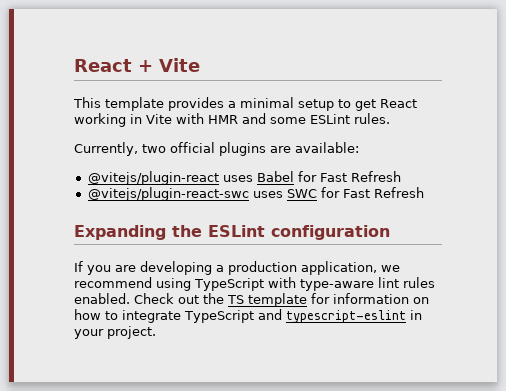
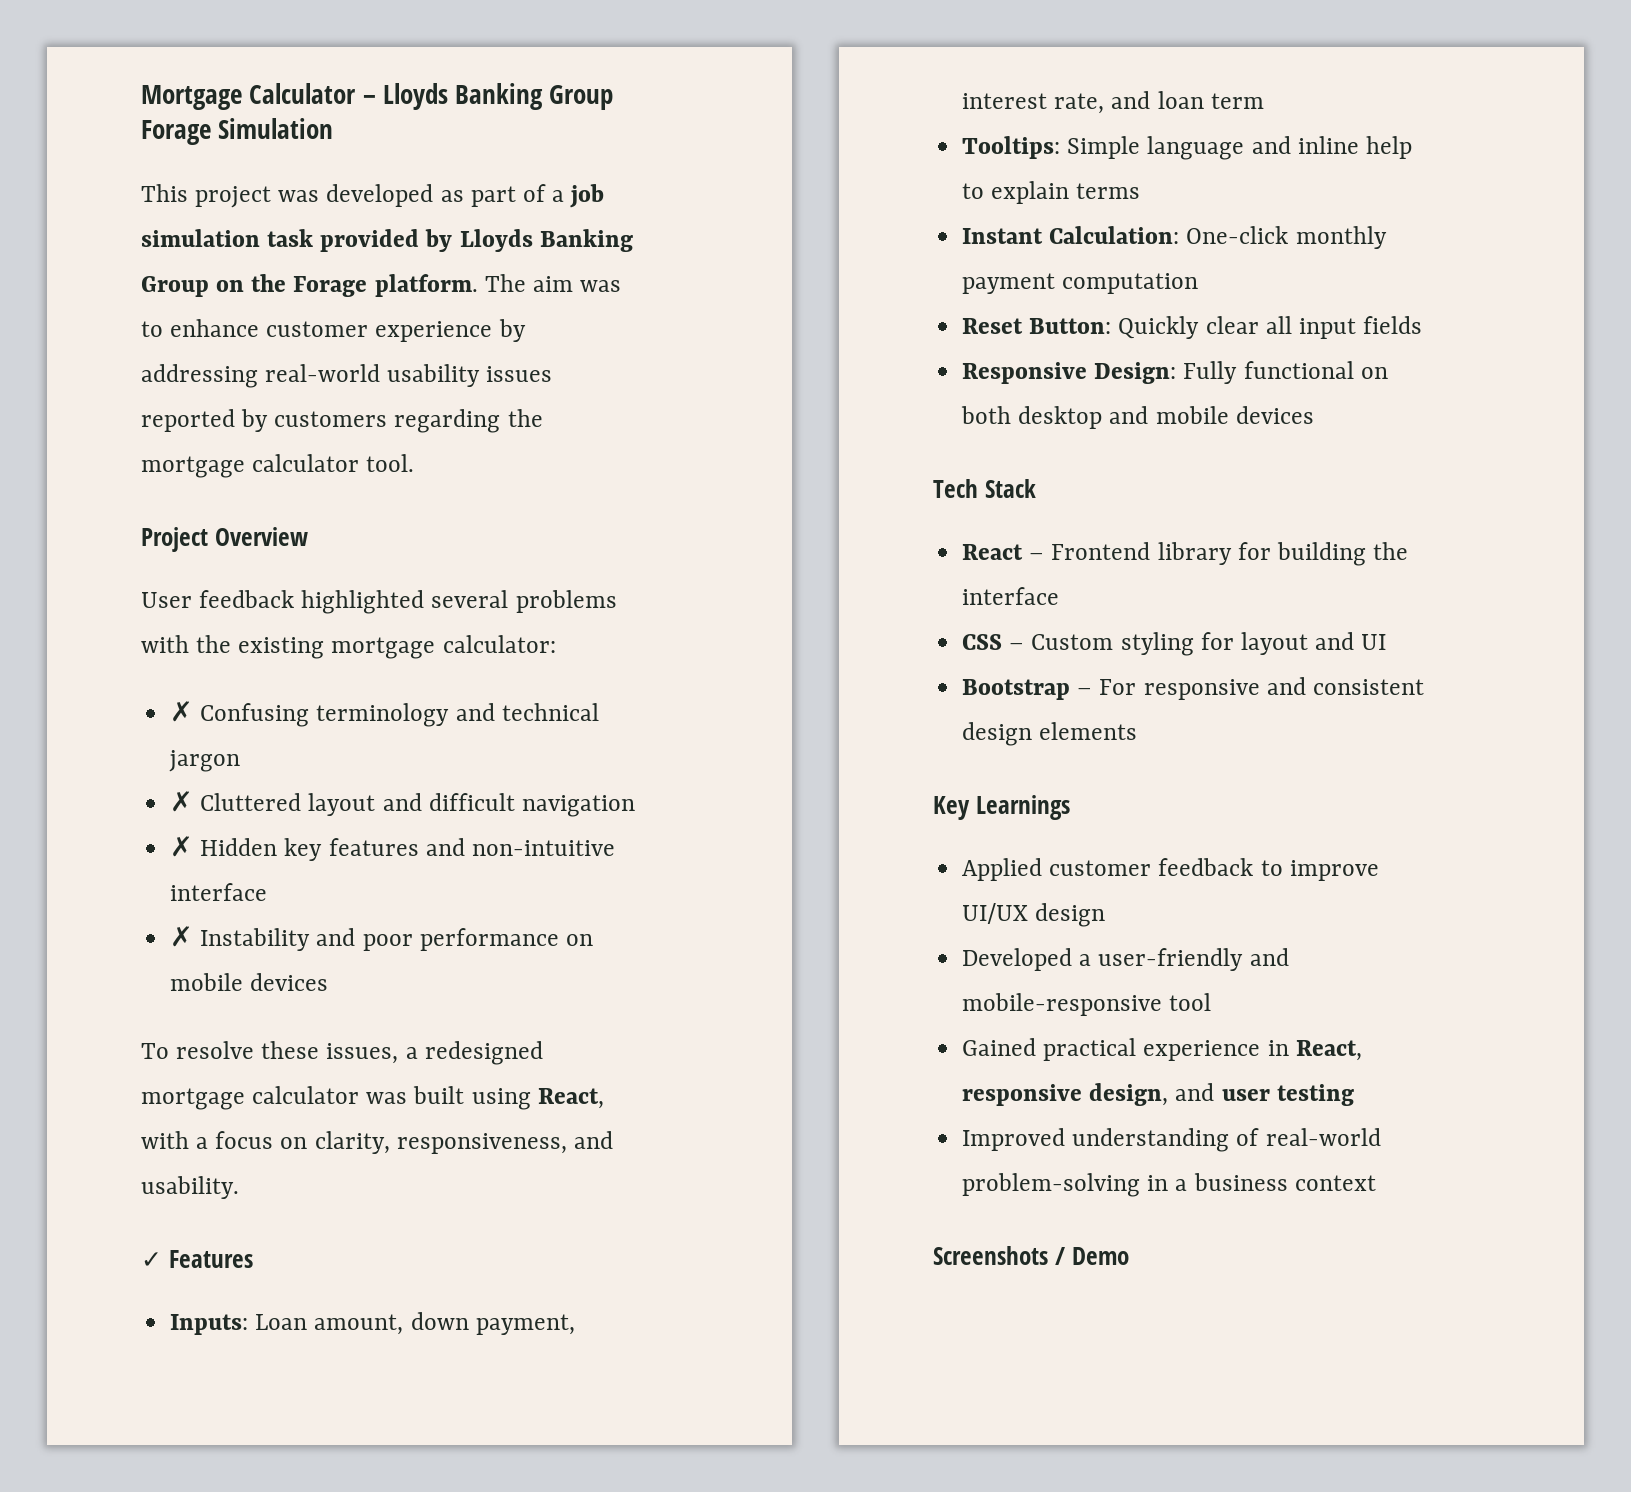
[74,58,200,72] [73,97,417,111] [74,113,390,127] [74,142,359,156] [87,171,401,185] [87,187,424,201] [74,225,390,240] [74,261,400,275] [74,277,435,291] [74,293,429,307] [74,309,422,323] [74,326,156,339] React + Vite // This template provides a minimal setup to get React working in Vite with HMR and some ESLint rules. // Currently, two official plugins are available: // @vitejs/plugin-react uses Babel for Fast Refresh // @vitejs/plugin-react-swc uses SWC for Fast Refresh // Expanding the ESLint configuration // If you are developing a production application, we recommend using TypeScript with type-aware lint rules enabled. Check out the TS template for information on how to integrate TypeScript and typescript-eslint in your project. -> [141,83,614,110] [141,118,334,145] [141,184,605,208] [141,229,633,252] [141,274,622,297] [141,319,526,342] [141,364,553,388] [141,409,543,433] [141,454,415,478] [141,527,308,552] [141,590,617,614] [141,635,556,659] [170,701,599,727] [169,750,241,772] [170,791,635,817] [170,836,615,861] [170,883,268,901] [170,926,593,951] [170,973,329,991] [141,1041,543,1065] [141,1086,604,1110] [141,1131,613,1154] [141,1176,239,1199] [141,1250,253,1268] [170,1312,575,1335] [962,91,1264,114] [962,136,1412,160] [962,181,1141,204] [962,226,1387,249] [962,273,1199,294] [962,316,1423,339] [962,361,1388,384] [961,406,1314,429] [933,479,1036,498] [962,542,1409,566] [962,587,1060,605] [962,632,1387,656] [962,677,1424,700] [962,722,1138,746] [933,795,1070,820] [962,858,1379,881] [962,903,1106,927] [962,948,1289,971] [962,993,1212,1016] [962,1038,1362,1061] [962,1083,1354,1106] [962,1128,1381,1152] [962,1173,1376,1197] [933,1246,1129,1265] Mortgage Calculator – Lloyds Banking Group Forage Simulation // This project was developed as part of a job simulation task provided by Lloyds Banking Group on the Forage platform. The aim was to enhance customer experience by addressing real-world usability issues reported by customers regarding the mortgage calculator tool. // Project Overview // User feedback highlighted several problems with the existing mortgage calculator: // ✗ Confusing terminology and technical jargon // ✗ Cluttered layout and difficult navigation // ✗ Hidden key features and non-intuitive interface // ✗ Instability and poor performance on mobile devices // To resolve these issues, a redesigned mortgage calculator was built using React, with a focus on clarity, responsiveness, and usability. // ✓ Features // Inputs: Loan amount, down payment, interest rate, and loan term // Tooltips: Simple language and inline help to explain terms // Instant Calculation: One-click monthly payment computation // Reset Button: Quickly clear all input fields // Responsive Design: Fully functional on both desktop and mobile devices // Tech Stack // React – Frontend library for building the interface // CSS – Custom styling for layout and UI // Bootstrap – For responsive and consistent design elements // Key Learnings // Applied customer feedback to improve UI/UX design // Developed a user-friendly and mobile-responsive tool // Gained practical experience in React, responsive design, and user testing // Improved understanding of real-world problem-solving in a business context // Screenshots / Demo

